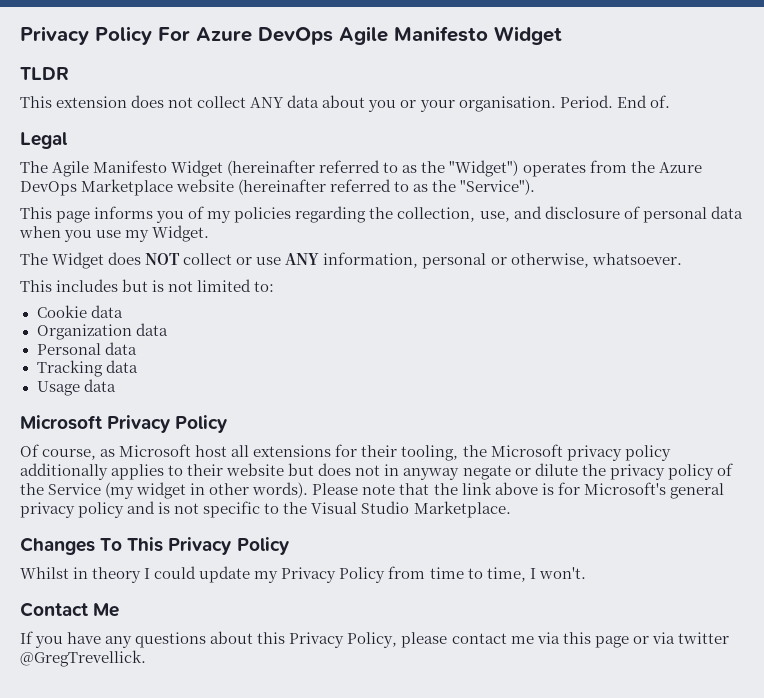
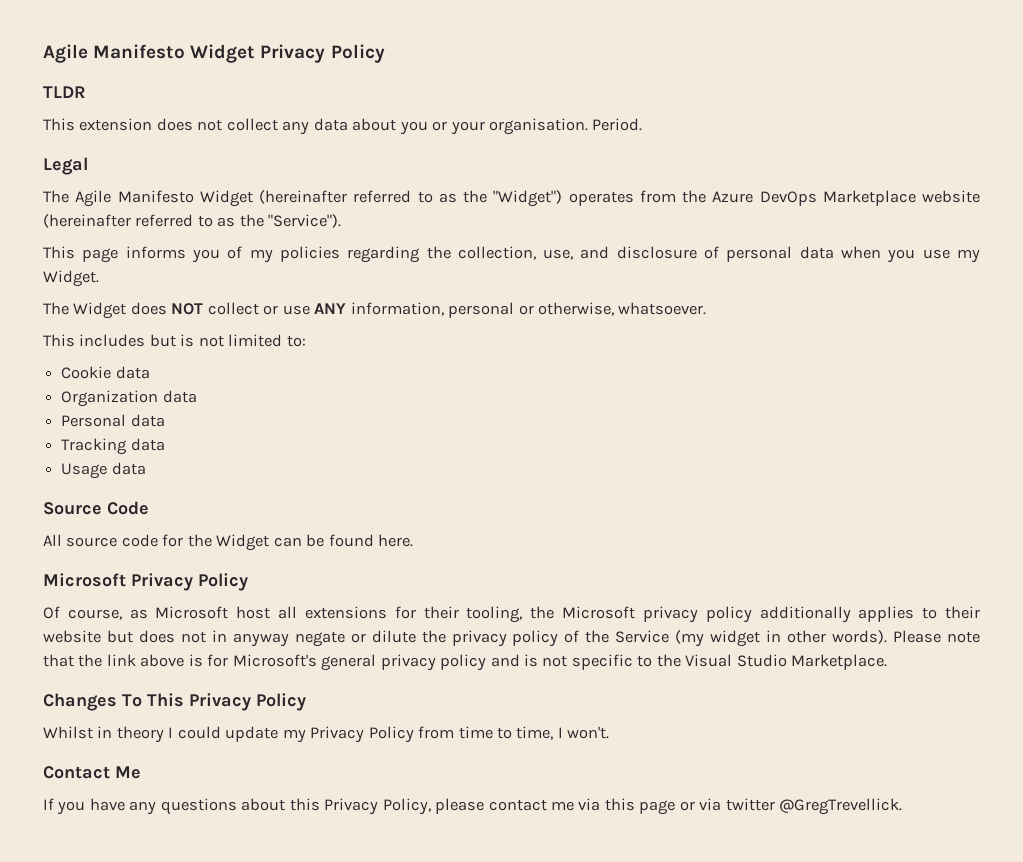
[20,26,562,45] Privacy Policy For Azure DevOps Agile Manifesto Widget -> [43,44,385,63] Agile Manifesto Widget Privacy Policy
[250,97,285,108] ANY -> [282,121,310,135] any
[616,95,670,108] End of. -> (643, 124) none
(116, 385) none -> [43,501,149,515] [43,534,414,551] // Source Code // All source code for the Widget can be found here.

